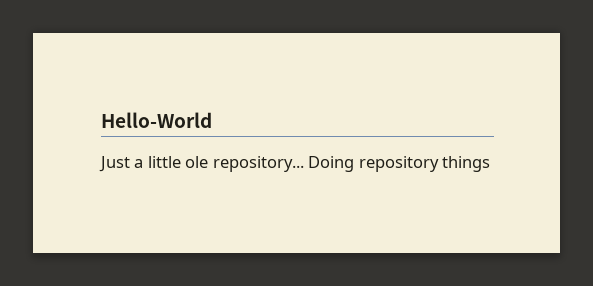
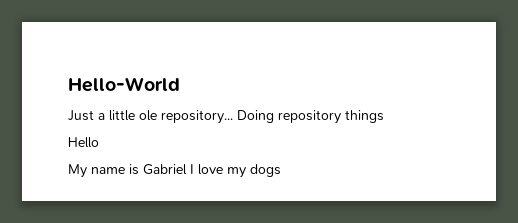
(491, 164) none -> [68,137,99,148] [68,164,281,178] // Hello // My name is Gabriel I love my dogs

